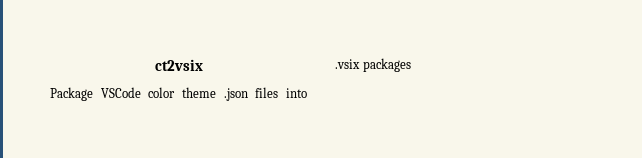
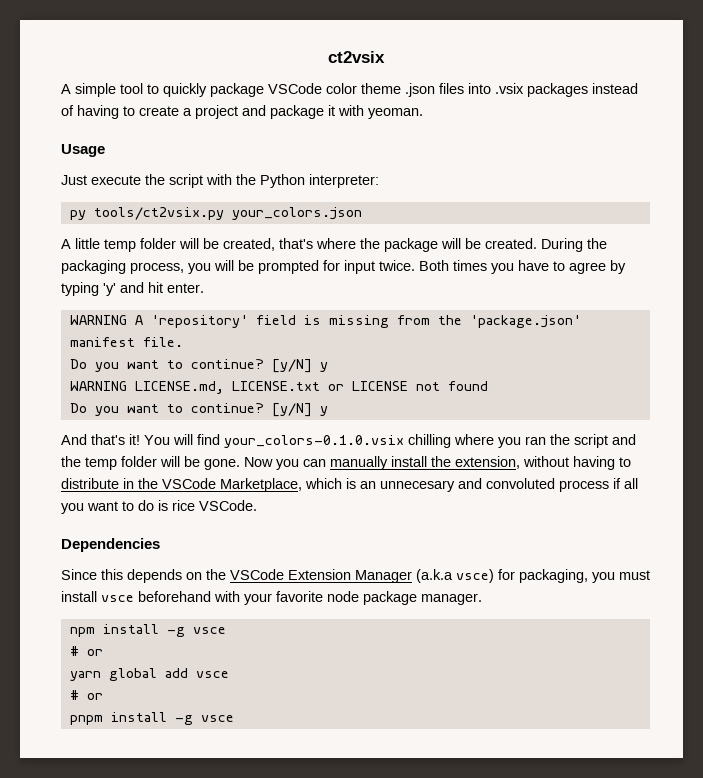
[50,87,93,101] Package -> [61,83,264,97] A simple tool to quickly package
(411, 65) none -> [592,83,638,94] [61,105,423,119] [61,144,105,157] [61,174,379,188] [69,207,362,220] [61,238,607,252] [61,260,626,274] [61,282,204,296] [69,315,581,328] [69,337,183,347] [69,359,328,373] [69,381,488,394] [69,403,328,417] [61,434,636,448] [61,456,631,470] [61,478,638,492] [61,500,257,514] [61,538,160,552] [61,569,650,583] [61,591,482,605] [69,624,226,637] [69,646,103,656] [69,668,229,681] [69,690,103,700] [69,712,234,725] instead of having to create a project and package it with yeoman. // Usage // Just execute the script with the Python interpreter: // py tools/ct2vsix.py your_colors.json // A little temp folder will be created, that's where the package will be created. During the packaging process, you will be prompted for input twice. Both times you have to agree by typing 'y' and hit enter. // WARNING A 'repository' field is missing from the 'package.json' manifest file. // Do you want to continue? [y/N] y // WARNING LICENSE.md, LICENSE.txt or LICENSE not found // Do you want to continue? [y/N] y // And that's it! You will find your_colors-0.1.0.vsix chilling where you ran the script and the temp folder will be gone. Now you can manually install the extension, without having to distribute in the VSCode Marketplace, which is an unnecesary and convoluted process if all you want to do is rice VSCode. // Dependencies // Since this depends on the VSCode Extension Manager (a.k.a vsce) for packaging, you must install vsce beforehand with your favorite node package manager. // npm install -g vsce // # or // yarn global add vsce // # or // pnpm install -g vsce

